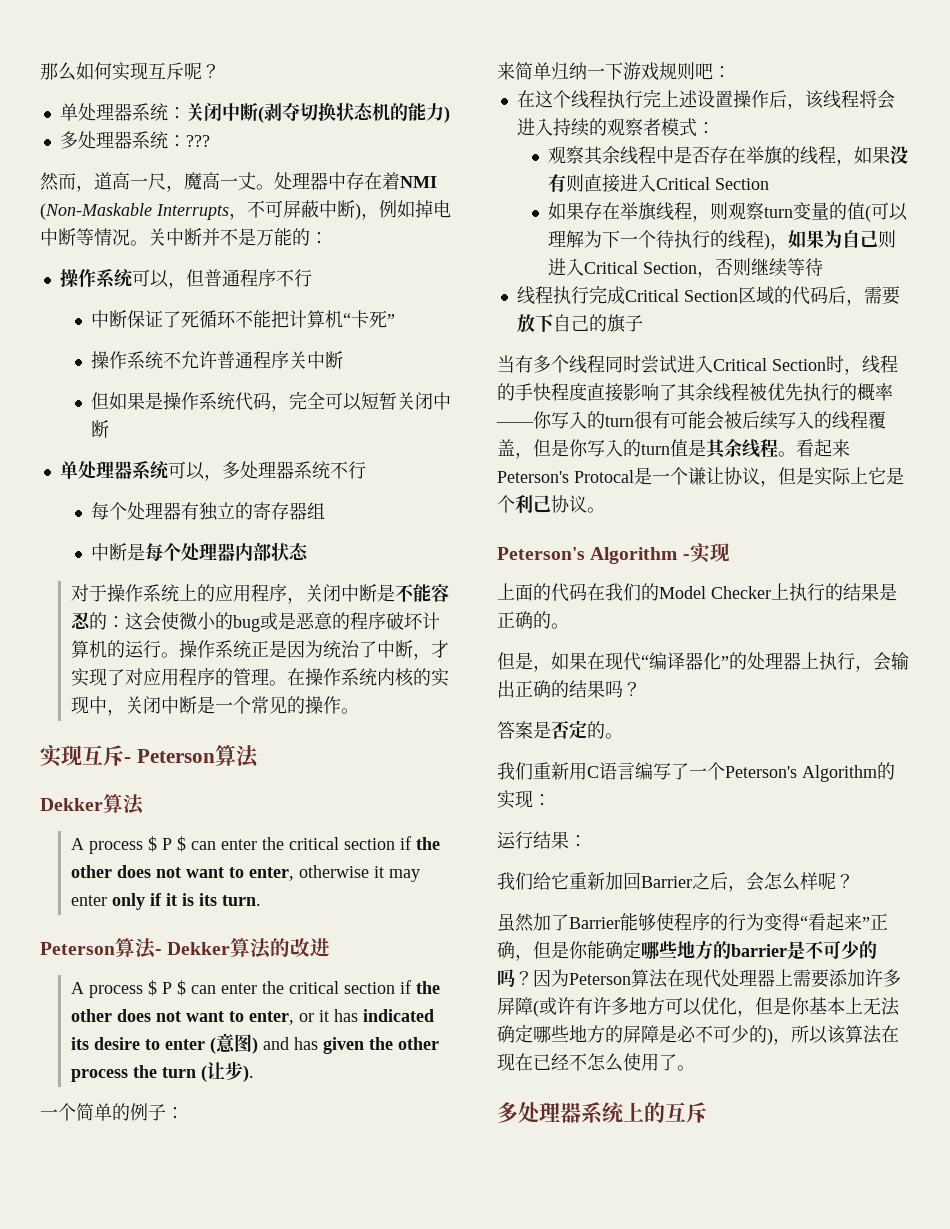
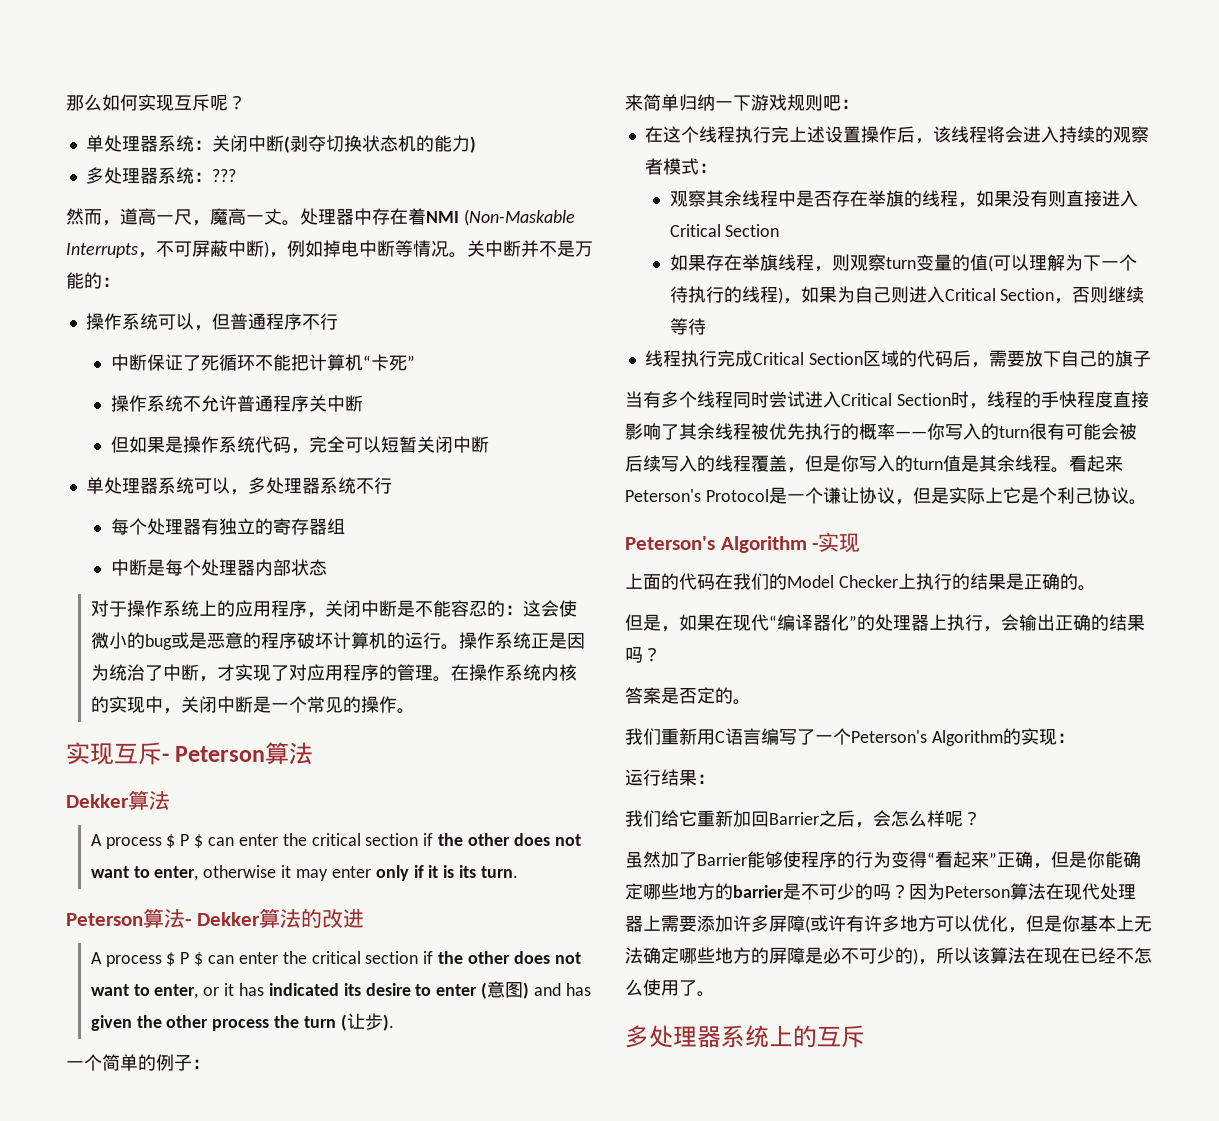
[574,470,634,483] Protocal -> [705,489,769,502] Protocol

